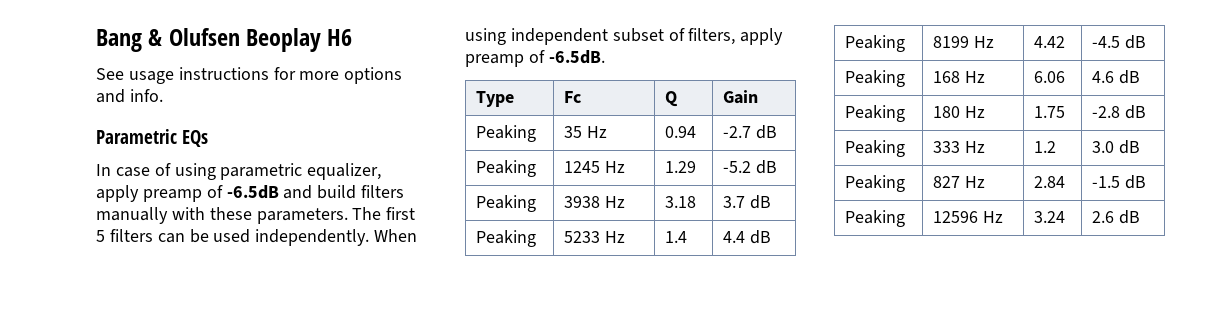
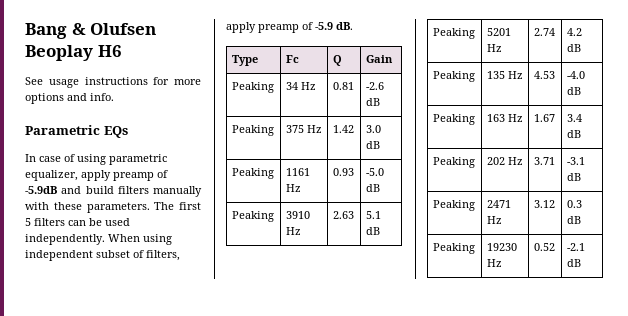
[226,185,279,199] -6.5dB -> [25,186,57,194] -5.9dB
[548,50,605,64] -6.5dB. -> [315,22,353,30] -5.9 dB.
[563,126,607,138] [664,126,696,138] [722,125,777,139] [475,160,536,177] [563,161,625,173] [664,161,696,173] [722,160,777,174] [475,195,536,212] [563,196,625,208] [664,196,696,208] [722,195,771,209] [475,230,536,247] [563,231,625,243] [664,231,687,243] [722,230,771,244] [844,35,905,52] [932,36,994,48] [1033,36,1065,48] [1091,35,1146,49] [844,70,905,87] [932,71,985,83] [1033,71,1065,83] [1091,70,1140,84] [844,105,905,122] [932,106,985,118] [1033,106,1065,118] [1091,105,1146,119] [844,140,905,157] [932,141,985,153] [1033,141,1056,153] 35 Hz | 0.94 | -2.7 dB // Peaking | 1245 Hz | 1.29 | -5.2 dB // Peaking | 3938 Hz | 3.18 | 3.7 dB // Peaking | 5233 Hz | 1.4 | 4.4 dB // Peaking | 8199 Hz | 4.42 | -4.5 dB // Peaking | 168 Hz | 6.06 | 4.6 dB // Peaking | 180 Hz | 1.75 | -2.8 dB // Peaking | 333 Hz | 1.2 -> [285,82,316,90] [332,82,354,90] [365,82,384,90] [365,98,380,106] [231,125,274,136] [285,125,322,133] [332,125,354,133] 34 Hz | 0.81 | -2.6 dB // Peaking | 375 Hz | 1.42
[932,176,985,188] [1033,176,1065,188] [1091,175,1146,189] [844,210,905,227] [932,211,1003,223] [1033,211,1065,223] [1091,210,1140,224] 827 Hz | 2.84 | -1.5 dB // Peaking | 12596 Hz | 3.24 | 2.6 dB -> [285,168,310,176] [285,184,301,192] [332,168,354,176] [365,168,384,176] [365,184,380,192] [231,211,274,222] [285,211,310,219] [285,227,301,235] [332,211,354,219] [365,211,381,219] [365,227,380,235] [432,28,475,39] [486,28,511,36] [486,44,502,52] [533,28,555,36] [566,28,582,36] [566,44,581,52] [432,71,475,82] [486,71,523,79] [533,71,555,79] [566,71,585,79] [566,87,581,95] [432,114,475,125] [486,114,523,122] [533,114,555,122] [566,114,582,122] [566,130,581,138] [432,157,475,168] [486,157,523,165] [533,157,555,165] [566,157,585,165] [566,173,581,181] [432,200,475,211] [486,200,511,208] [486,216,502,224] [533,200,555,208] [566,200,582,208] [566,216,581,224] [432,243,475,254] [486,243,517,251] [486,259,502,267] [533,243,555,251] [566,243,585,251] [566,259,581,267] 1161 Hz | 0.93 | -5.0 dB // Peaking | 3910 Hz | 2.63 | 5.1 dB // Peaking | 5201 Hz | 2.74 | 4.2 dB // Peaking | 135 Hz | 4.53 | -4.0 dB // Peaking | 163 Hz | 1.67 | 3.4 dB // Peaking | 202 Hz | 3.71 | -3.1 dB // Peaking | 2471 Hz | 3.12 | 0.3 dB // Peaking | 19230 Hz | 0.52 | -2.1 dB

